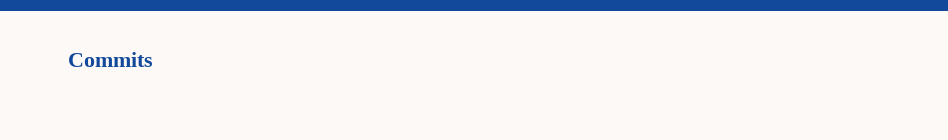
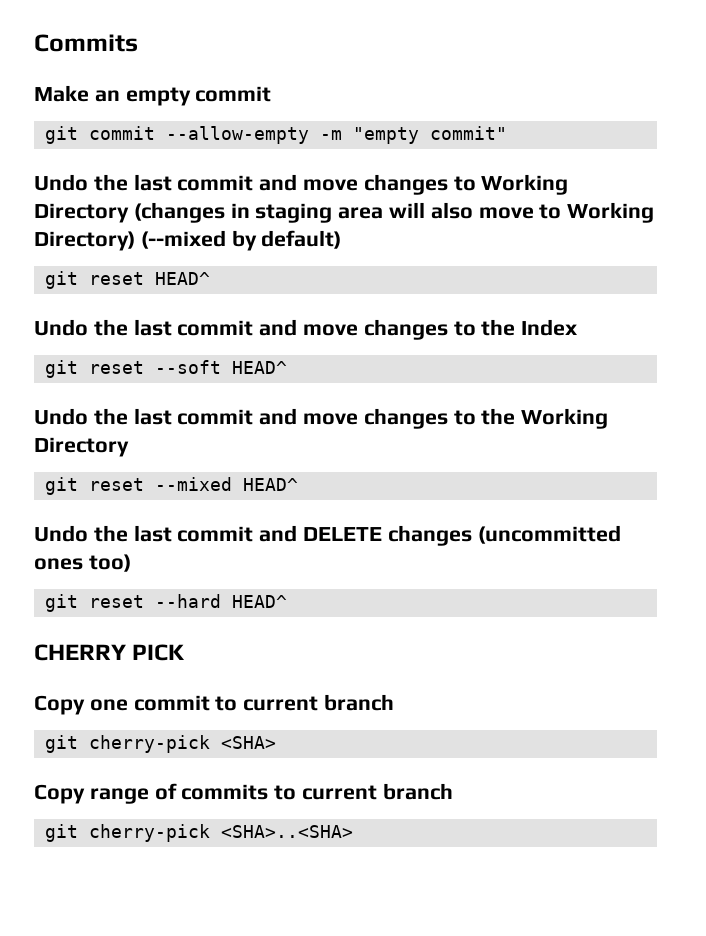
(153, 59) none -> [34,85,272,106] [44,126,507,144] [34,174,569,195] [34,202,655,223] [34,230,342,251] [44,271,210,289] [34,319,579,340] [44,360,287,378] [34,408,609,429] [34,437,129,457] [44,477,298,495] [34,525,621,546] [34,554,131,572] [44,594,287,612] [34,644,186,661] [34,694,395,715] [44,735,276,753] [34,783,453,804] [44,824,353,842] // Make an empty commit // git commit --allow-empty -m "empty commit" // Undo the last commit and move changes to Working Directory (changes in staging area will also move to Working Directory) (--mixed by default) // git reset HEAD^ // Undo the last commit and move changes to the Index // git reset --soft HEAD^ // Undo the last commit and move changes to the Working Directory // git reset --mixed HEAD^ // Undo the last commit and DELETE changes (uncommitted ones too) // git reset --hard HEAD^ // CHERRY PICK // Copy one commit to current branch // git cherry-pick <SHA> // Copy range of commits to current branch // git cherry-pick <SHA>..<SHA>

